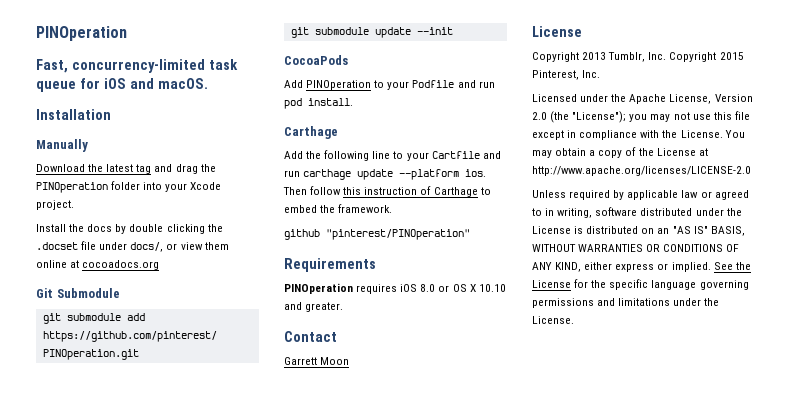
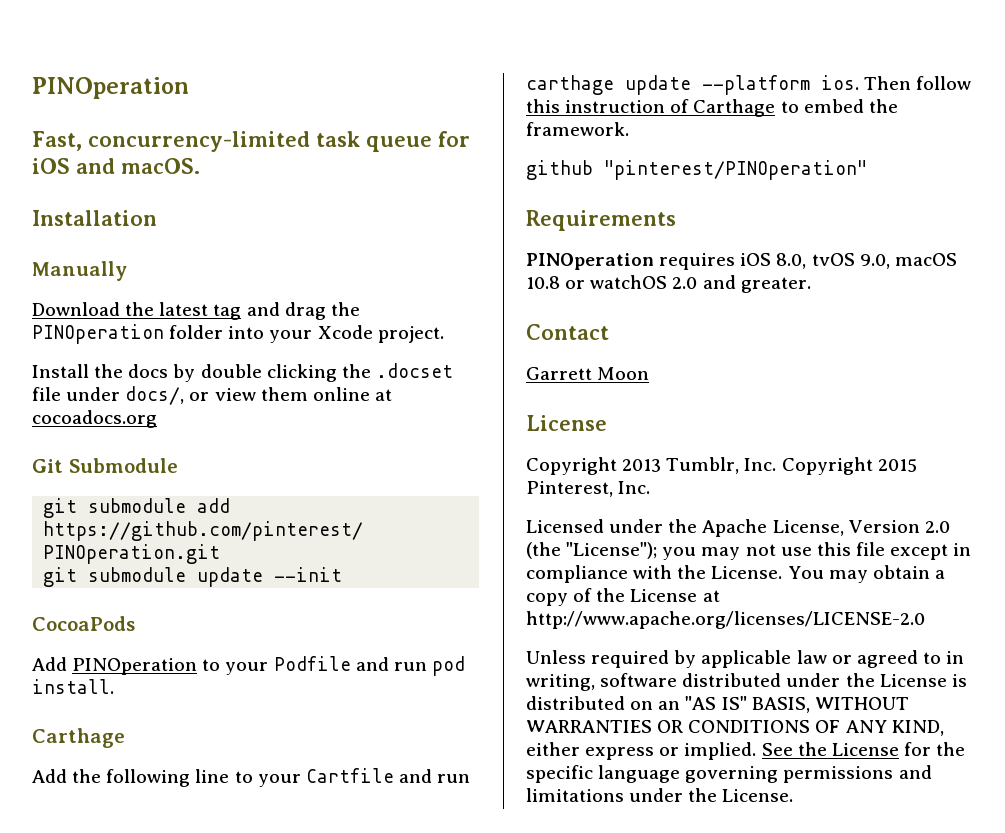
[420,284,506,292] 8.0 or OS X 10.10 -> [776,253,957,269] [526,275,698,289] 8.0, tvOS 9.0, macOS 10.8 or watchOS 2.0

